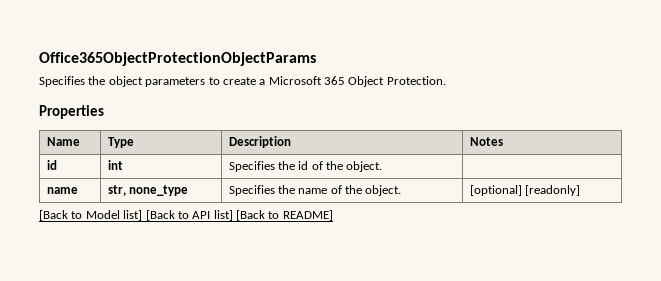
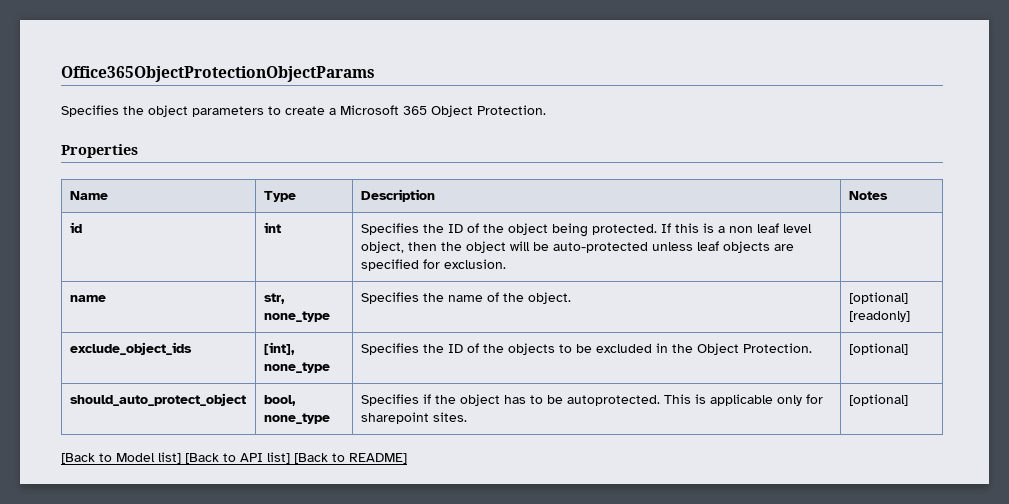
[298,161,383,172] id of the object. -> [447,223,812,237] [360,241,794,253] [360,259,506,271] ID of the object being protected. If this is a non leaf level object, then the object will be auto-protected unless leaf objects are specified for exclusion.
(580, 190) none -> [69,342,192,355] [263,342,295,355] [263,362,330,373] [360,343,812,355] [848,343,908,355] [69,393,246,406] [263,395,296,406] [263,413,330,424] [360,394,823,406] [360,412,467,424] [848,394,908,406] // exclude_object_ids | [int], none_type | Specifies the ID of the objects to be excluded in the Object Protection. | [optional] // should_auto_protect_object | bool, none_type | Specifies if the object has to be autoprotected. This is applicable only for sharepoint sites. | [optional]

